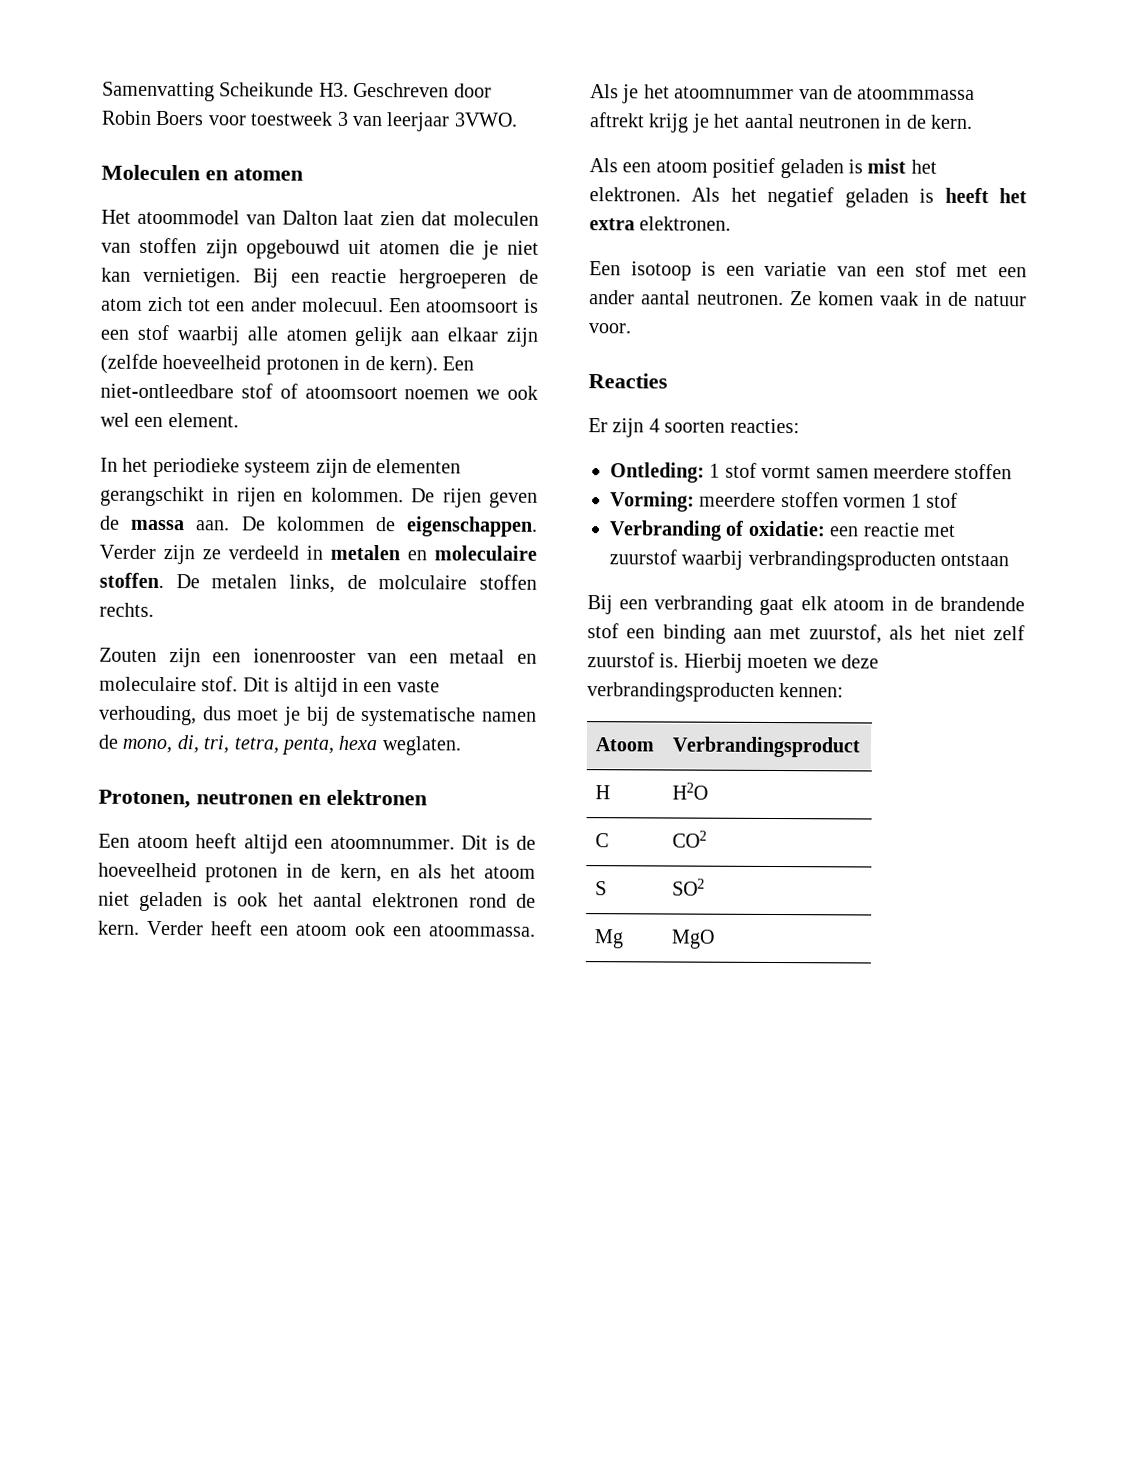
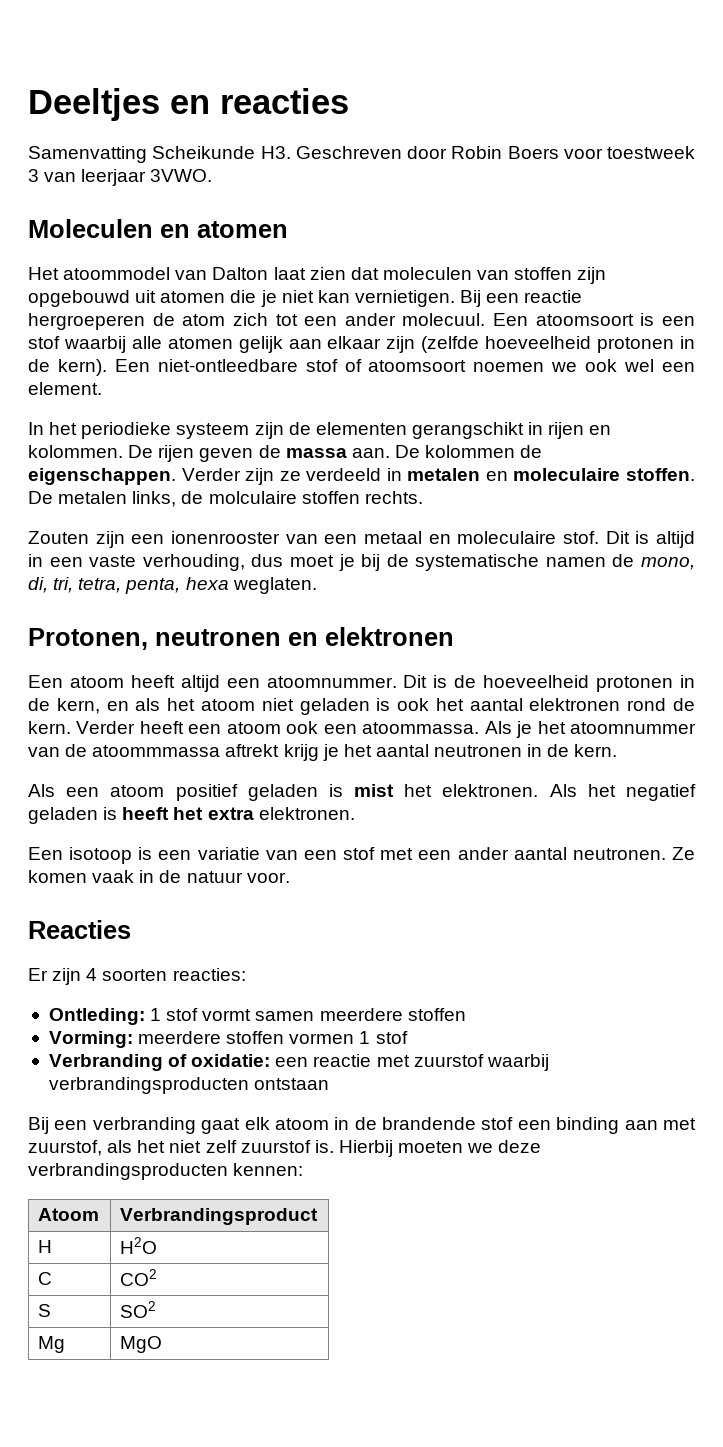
(102, 91) none -> [28,88,349,121] Deeltjes en reacties //

